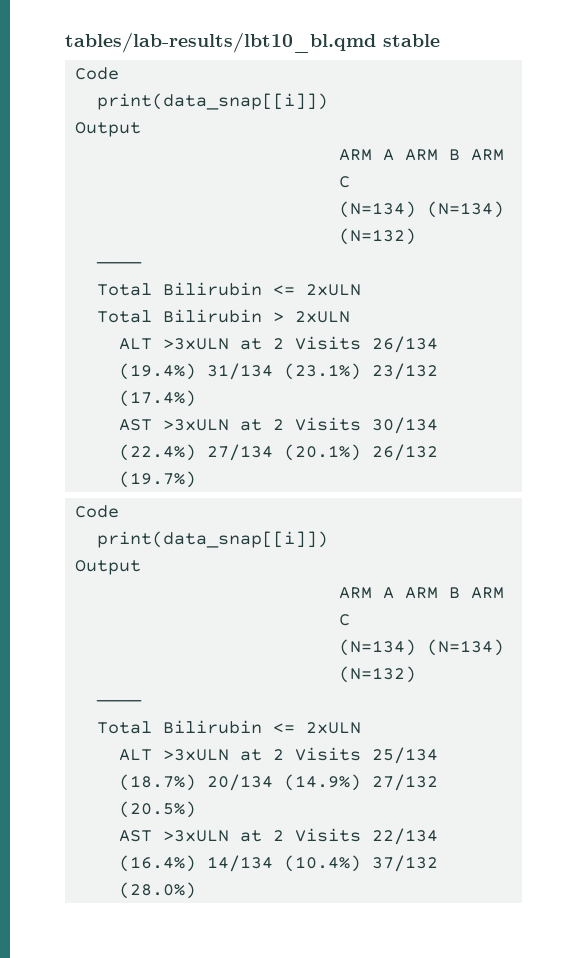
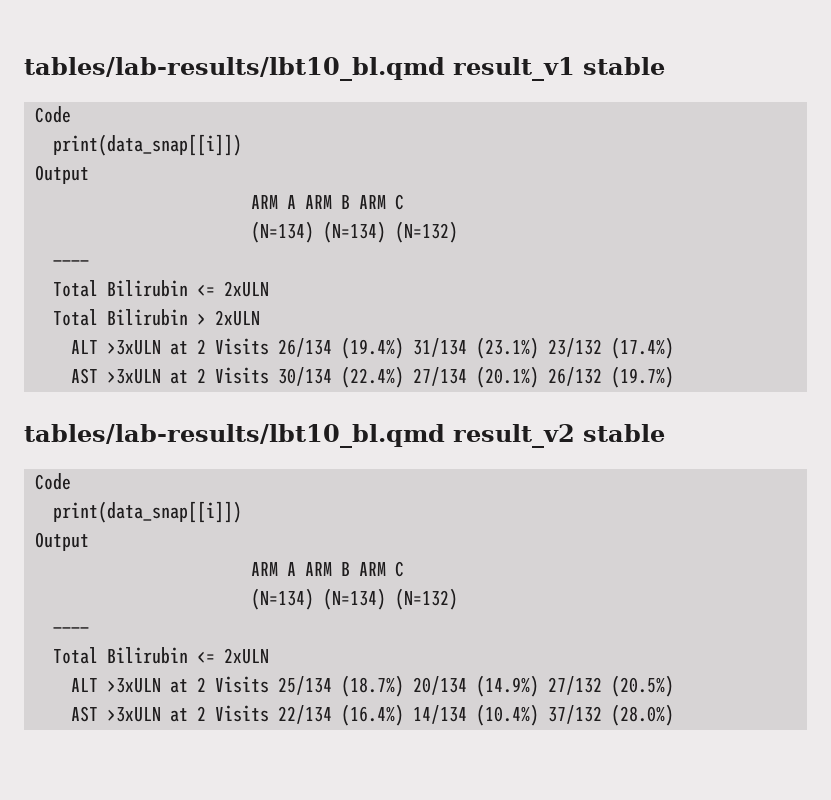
[65,32,376,53] tables/lab-results/lbt10_bl.qmd -> [24,57,575,81] tables/lab-results/lbt10_bl.qmd result_v1
(196, 479) none -> [24,424,665,448] // tables/lab-results/lbt10_bl.qmd result_v2 stable

